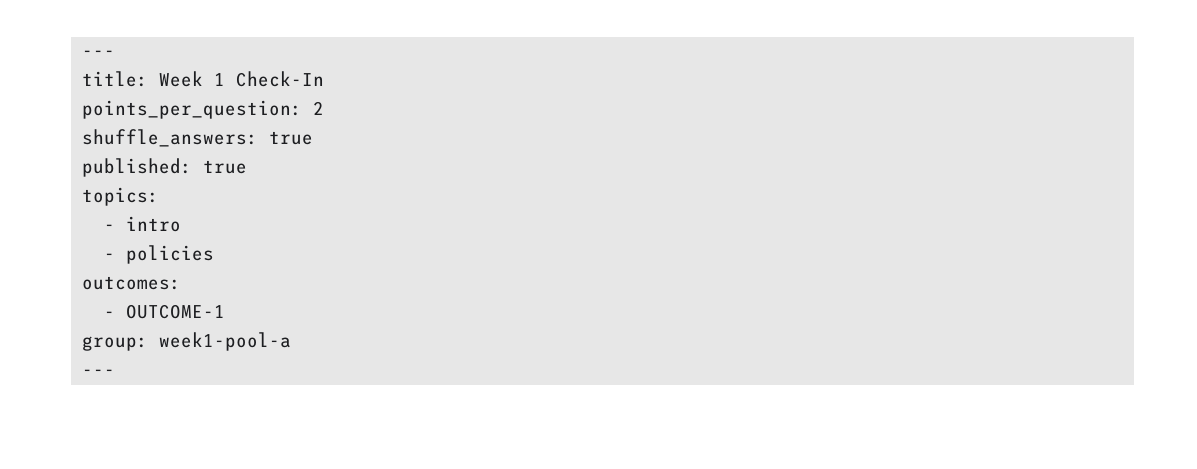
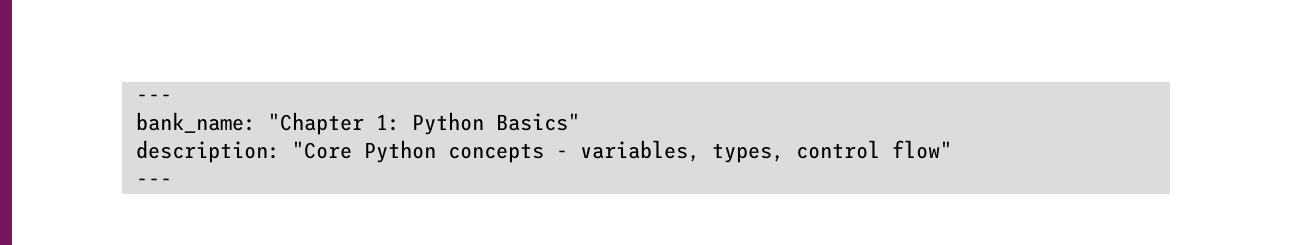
[82,71,325,87] [82,100,325,119] [82,129,314,147] [82,158,248,177] [82,187,160,206] [104,216,182,232] [104,245,215,264] [82,276,182,290] [104,304,226,319] [82,332,292,351] title: Week 1 Check-In // points_per_question: 2 // shuffle_answers: true // published: true // topics: // - intro // - policies // outcomes: // - OUTCOME-1 // group: week1-pool-a -> [135,112,580,135] [135,140,952,163] bank_name: "Chapter 1: Python Basics" // description: "Core Python concepts - variables, types, control flow"

